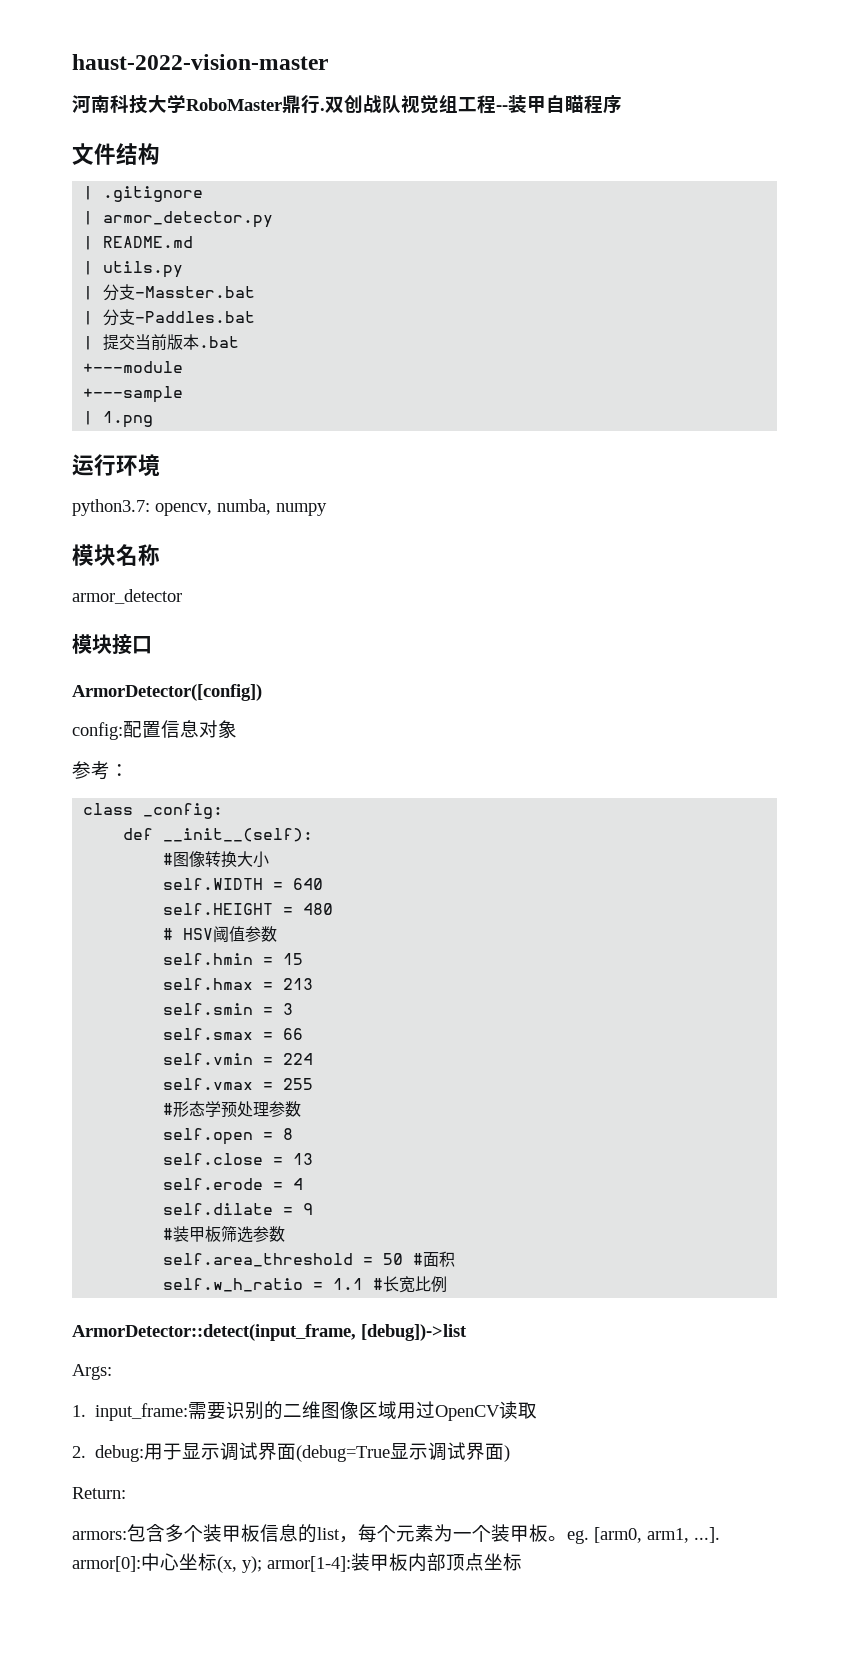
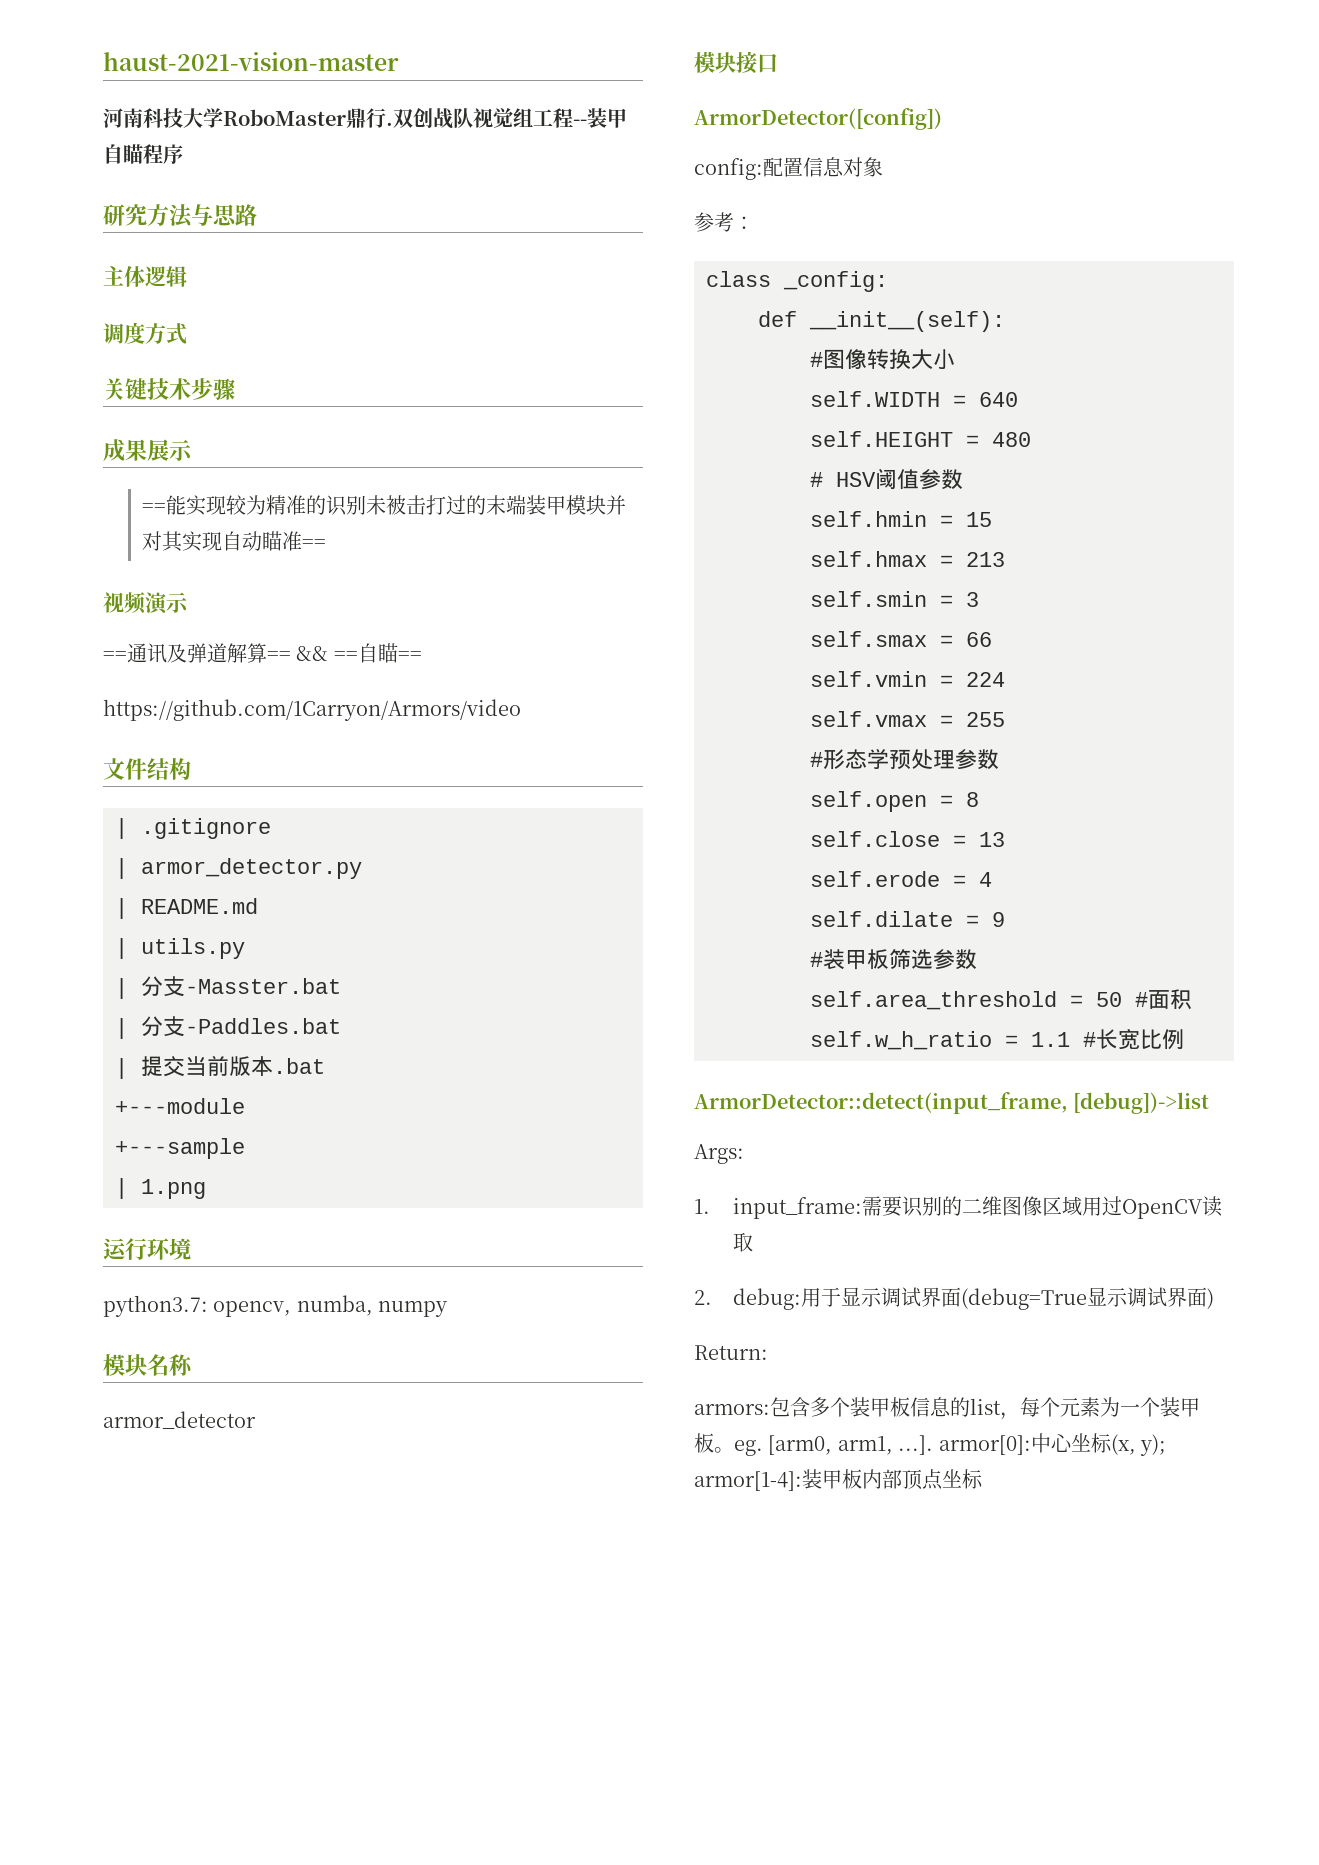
[72,54,328,70] haust-2022-vision-master -> [103,52,399,71] haust-2021-vision-master
(622, 104) none -> [103,204,257,228] [103,266,187,287] [103,322,187,345] [103,378,235,400] [103,439,193,462] [141,495,626,516] [141,531,326,552] [103,592,189,615] [103,643,422,663] [103,699,521,721] // 研究方法与思路 // 主体逻辑 // 调度方式 // 关键技术步骤 // 成果展示 // ==能实现较为精准的识别未被击打过的末端装甲模块并对其实现自动瞄准== // 视频演示 // ==通讯及弹道解算== && ==自瞄== // https://github.com/1Carryon/Armors/video

